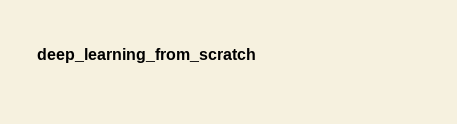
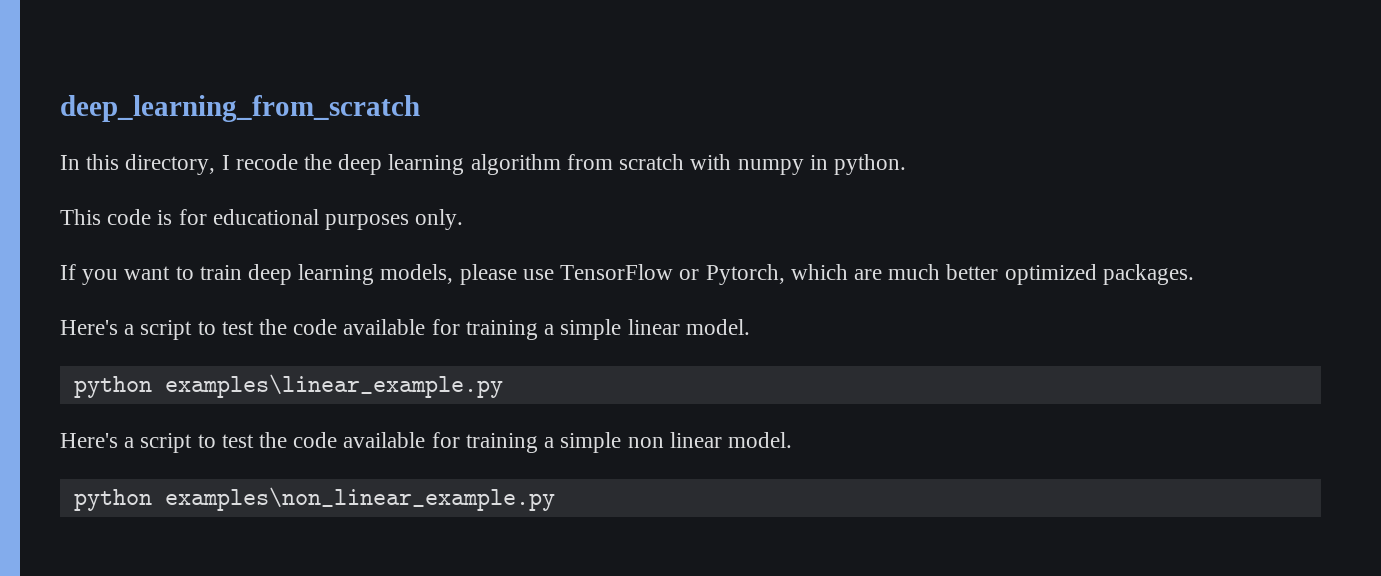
(256, 55) none -> [60,154,906,175] [60,209,464,230] [60,264,1194,285] [60,319,750,340] [73,374,503,398] [60,432,792,453] [73,487,555,511] // In this directory, I recode the deep learning algorithm from scratch with numpy in python. // This code is for educational purposes only. // If you want to train deep learning models, please use TensorFlow or Pytorch, which are much better optimized packages. // Here's a script to test the code available for training a simple linear model. // python examples\linear_example.py // Here's a script to test the code available for training a simple non linear model. // python examples\non_linear_example.py

